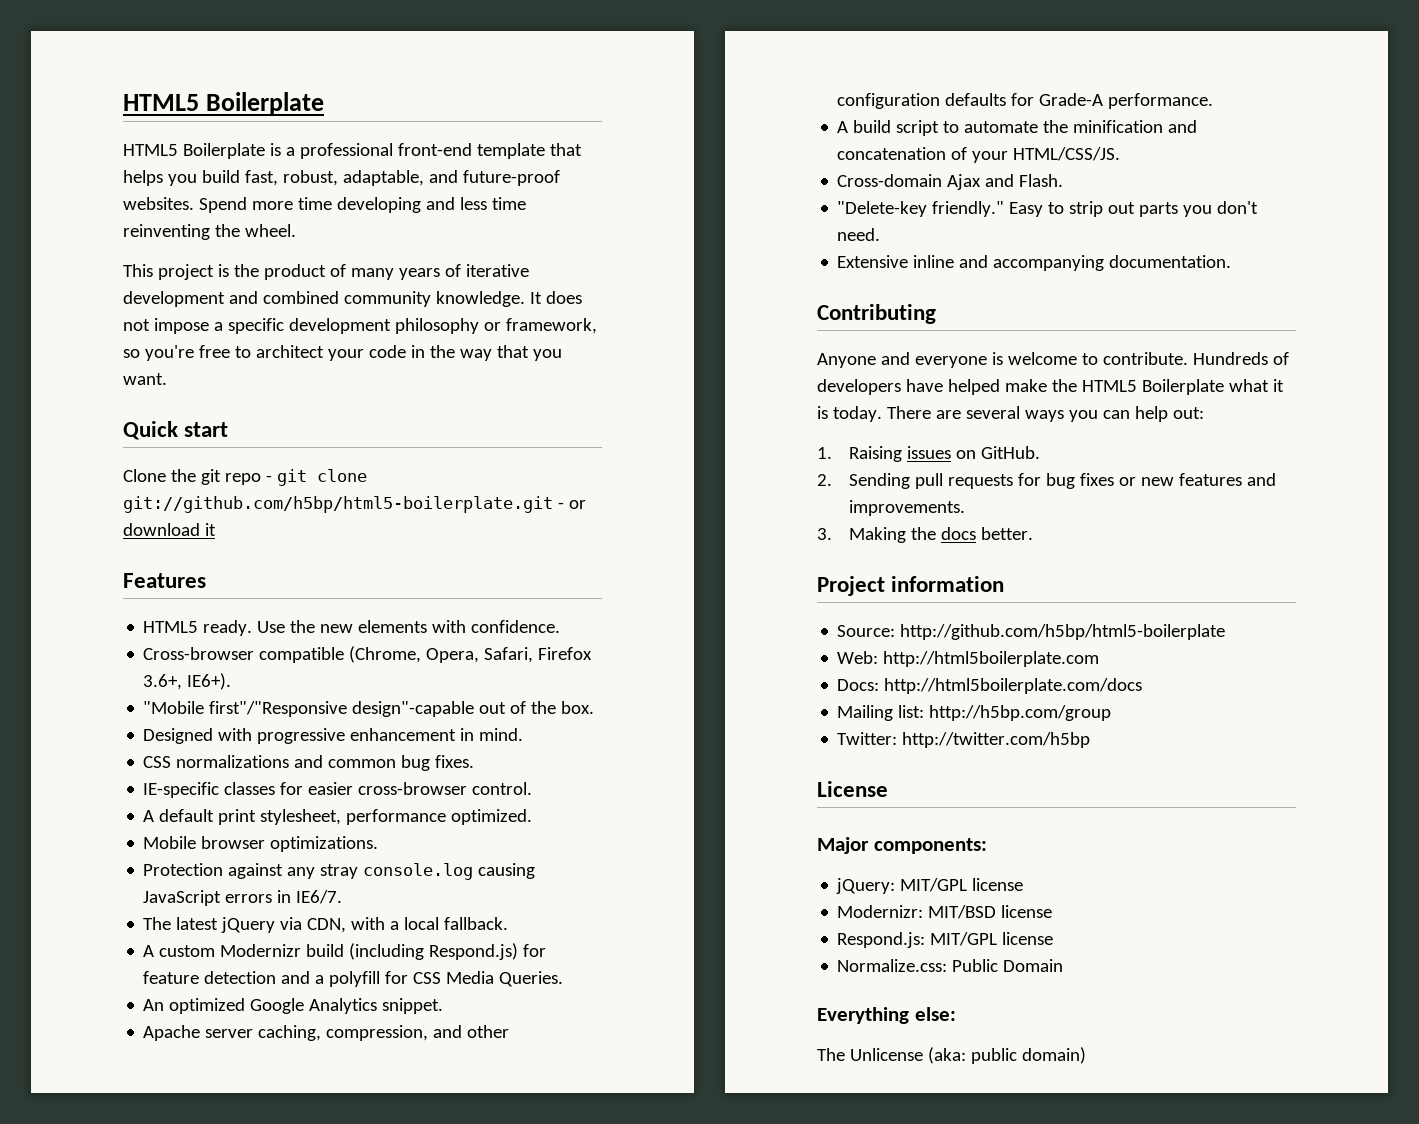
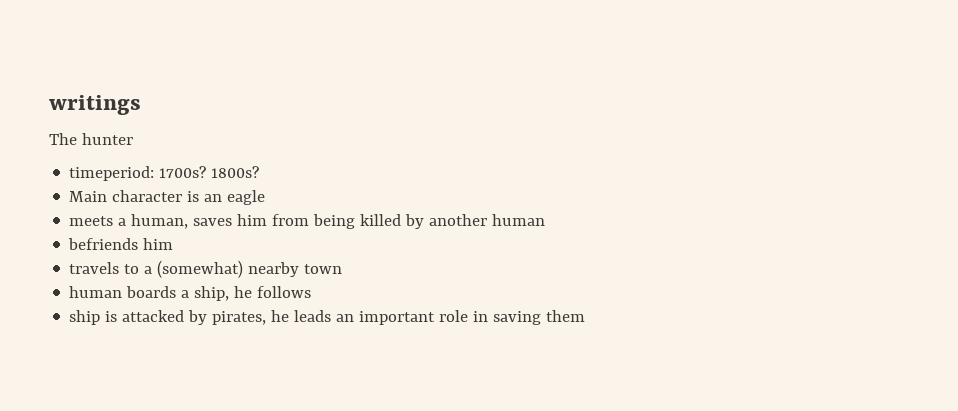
[123,92,325,115] [123,143,582,159] [123,170,560,186] [123,197,526,213] [123,224,296,240] [123,264,529,280] [123,291,582,307] [123,318,597,334] [123,345,562,361] [123,373,167,385] [123,421,229,440] [123,469,367,486] [123,496,586,513] [123,523,216,536] [123,573,206,588] [143,620,561,636] [143,646,593,663] [143,673,232,690] [143,701,595,717] [143,728,524,744] [143,755,475,771] [143,782,533,798] [143,809,533,825] [143,836,379,852] [143,863,536,880] [143,890,343,906] [143,917,509,933] [143,943,547,960] [143,971,564,987] [143,998,444,1014] [143,1025,510,1041] [837,93,1214,109] [837,120,1198,136] [837,147,1121,163] [837,174,1064,190] [837,201,1259,217] [837,228,881,241] [837,255,1232,271] [817,304,936,324] [817,352,1289,368] [817,379,1284,395] [817,406,1204,422] [817,446,1040,462] [817,473,1276,489] [849,500,966,516] [817,527,1033,543] [817,576,1005,596] [837,624,1226,640] [837,651,1100,667] [837,678,1143,694] [837,705,1112,721] [837,732,1091,748] [817,781,888,797] [817,837,987,854] [836,878,1024,894] [837,905,1053,919] [837,932,1054,948] [837,959,1064,972] [817,1007,956,1024] [817,1047,1086,1064] HTML5 Boilerplate // HTML5 Boilerplate is a professional front-end template that helps you build fast, robust, adaptable, and future-proof websites. Spend more time developing and less time reinventing the wheel. // This project is the product of many years of iterative development and combined community knowledge. It does not impose a specific development philosophy or framework, so you're free to architect your code in the way that you want. // Quick start // Clone the git repo - git clone git://github.com/h5bp/html5-boilerplate.git - or download it // Features // HTML5 ready. Use the new elements with confidence. // Cross-browser compatible (Chrome, Opera, Safari, Firefox 3.6+, IE6+). // "Mobile first"/"Responsive design"-capable out of the box. // Designed with progressive enhancement in mind. // CSS normalizations and common bug fixes. // IE-specific classes for easier cross-browser control. // A default print stylesheet, performance optimized. // Mobile browser optimizations. // Protection against any stray console.log causing JavaScript errors in IE6/7. // The latest jQuery via CDN, with a local fallback. // A custom Modernizr build (including Respond.js) for feature detection and a polyfill for CSS Media Queries. // An optimized Google Analytics snippet. // Apache server caching, compression, and other configuration defaults for Grade-A performance. // A build script to automate the minification and concatenation of your HTML/CSS/JS. // Cross-domain Ajax and Flash. // "Delete-key friendly." Easy to strip out parts you don't need. // Extensive inline and accompanying documentation. // Contributing // Anyone and everyone is welcome to contribute. Hundreds of developers have helped make the HTML5 Boilerplate what it is today. There are several ways you can help out: // 1. Raising issues on GitHub. // 2. Sending pull requests for bug fixes or new features and improvements. // 3. Making the docs better. // Project information // Source: http://github.com/h5bp/html5-boilerplate // Web: http://html5boilerplate.com // Docs: http://html5boilerplate.com/docs // Mailing list: http://h5bp.com/group // Twitter: http://twitter.com/h5bp // License // Major components: // jQuery: MIT/GPL license // Modernizr: MIT/BSD license // Respond.js: MIT/GPL license // Normalize.css: Public Domain // Everything else: // The Unlicense (aka: public domain) -> [49,95,141,115] [49,133,133,145] [69,166,260,181] [69,190,266,205] [69,214,546,229] [68,238,174,250] [69,260,343,278] [69,286,312,301] [69,310,586,325] writings // The hunter // timeperiod: 1700s? 1800s? // Main character is an eagle // meets a human, saves him from being killed by another human // befriends him // travels to a (somewhat) nearby town // human boards a ship, he follows // ship is attacked by pirates, he leads an important role in saving them

